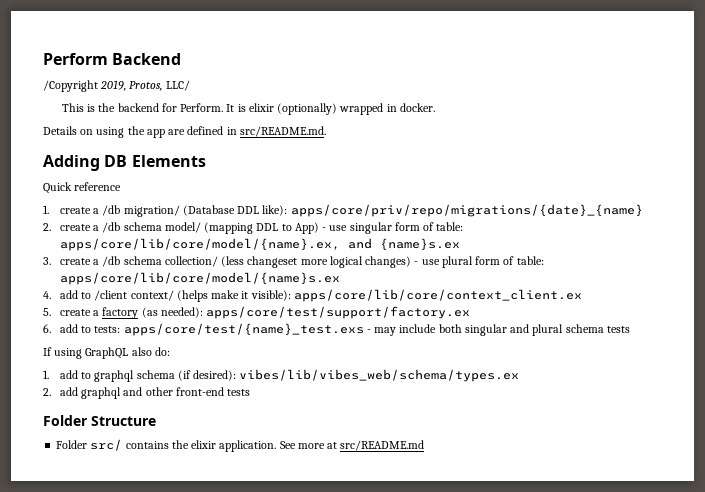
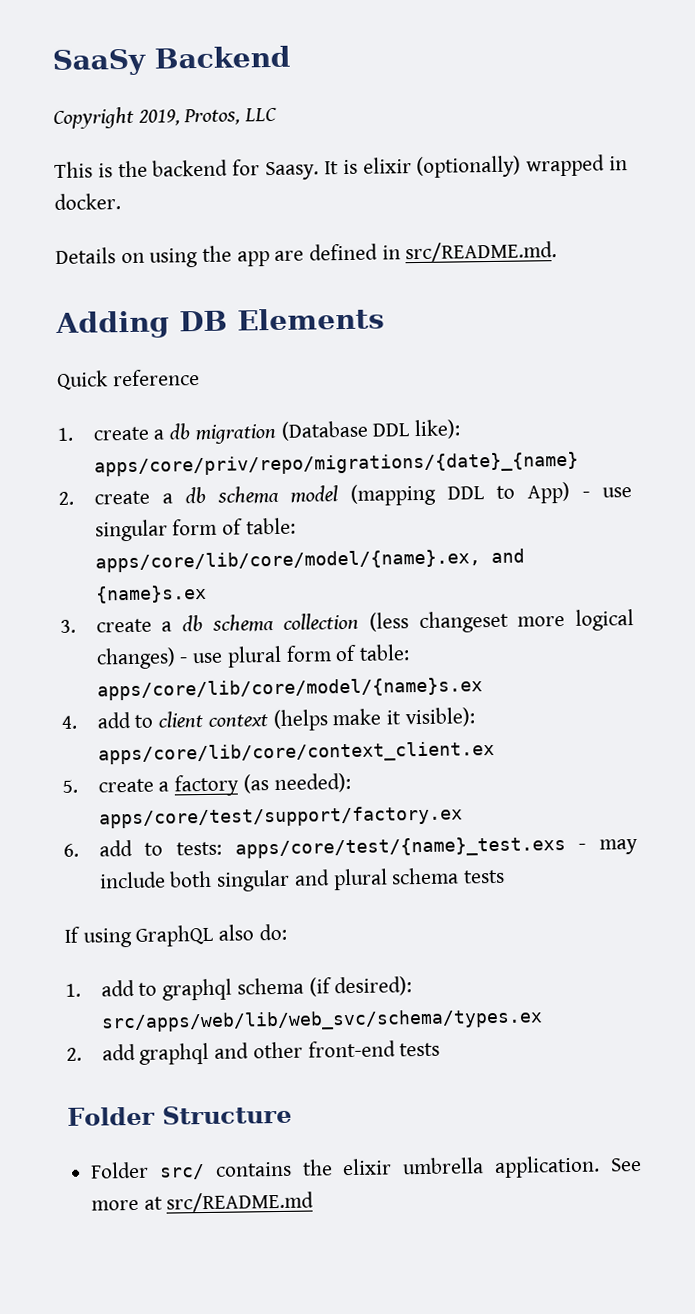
[43,53,108,65] Perform -> [52,48,146,77] SaaSy
[43,80,98,92] /Copyright -> [53,106,134,130] Copyright
[165,80,190,91] LLC/ -> [244,107,278,122] LLC
[180,103,224,112] Perform. -> [265,161,320,181] Saasy.
[102,205,180,217] /db migration/ -> [169,423,277,445] db migration
[102,222,201,233] /db schema model/ -> [184,485,339,504] db schema model
[102,256,218,267] /db schema collection/ -> [182,612,360,632] db schema collection
[94,290,174,301] /client context/ -> [158,710,268,728] client context
[239,369,520,382] vibes/lib/vibes_web/schema/types.ex -> [100,1008,543,1033] src/apps/web/lib/web_svc/schema/types.ex
(217, 444) none -> [402,1157,485,1175] umbrella

